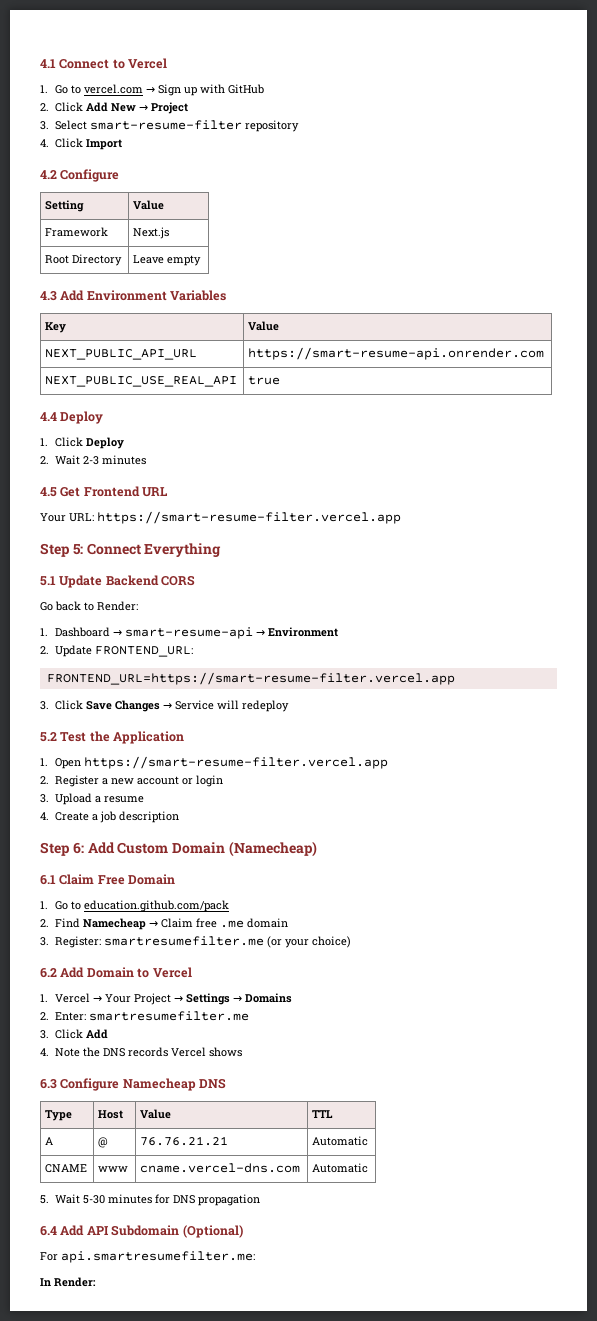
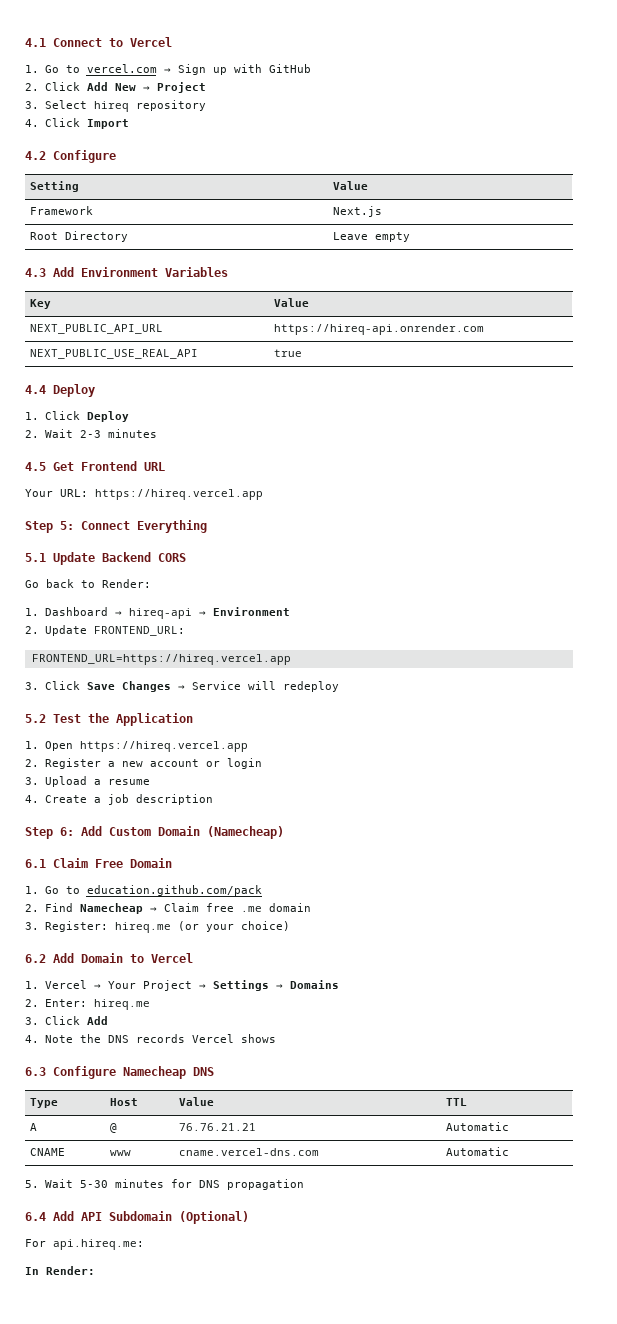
[89,120,242,130] smart-resume-filter -> [93,101,129,112] hireq
[248,347,545,360] https://smart-resume-api.onrender.com -> [273,324,484,335] https://hireq-api.onrender.com
[97,511,401,524] https://smart-resume-filter.vercel.app -> [95,489,263,500] https://hireq.vercel.app
[124,627,253,639] smart-resume-api -> [128,608,192,619] hireq-api
[46,672,455,685] FRONTEND_URL=https://smart-resume-filter.vercel.app -> [31,654,291,665] FRONTEND_URL=https://hireq.vercel.app
[83,756,388,769] https://smart-resume-filter.vercel.app -> [79,741,248,752] https://hireq.vercel.app
[103,936,264,946] smartresumefilter.me -> [114,922,171,933] hireq.me
[88,1011,249,1021] smartresumefilter.me -> [93,999,150,1010] hireq.me
[61,1251,255,1263] api.smartresumefilter.me: -> [53,1239,144,1250] api.hireq.me:

